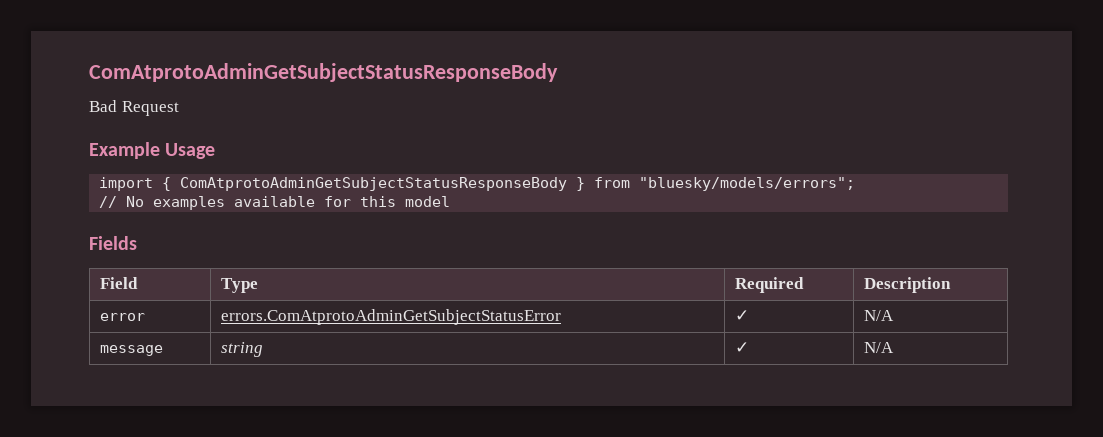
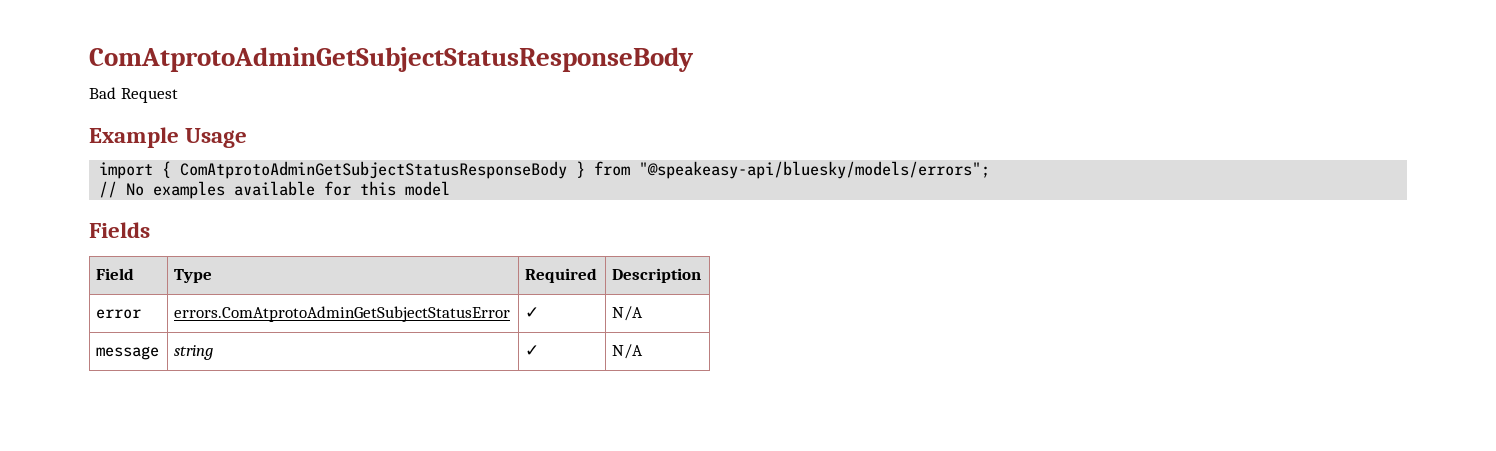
[639,177,856,191] "bluesky/models/errors"; -> [639,161,991,179] "@speakeasy-api/bluesky/models/errors";

